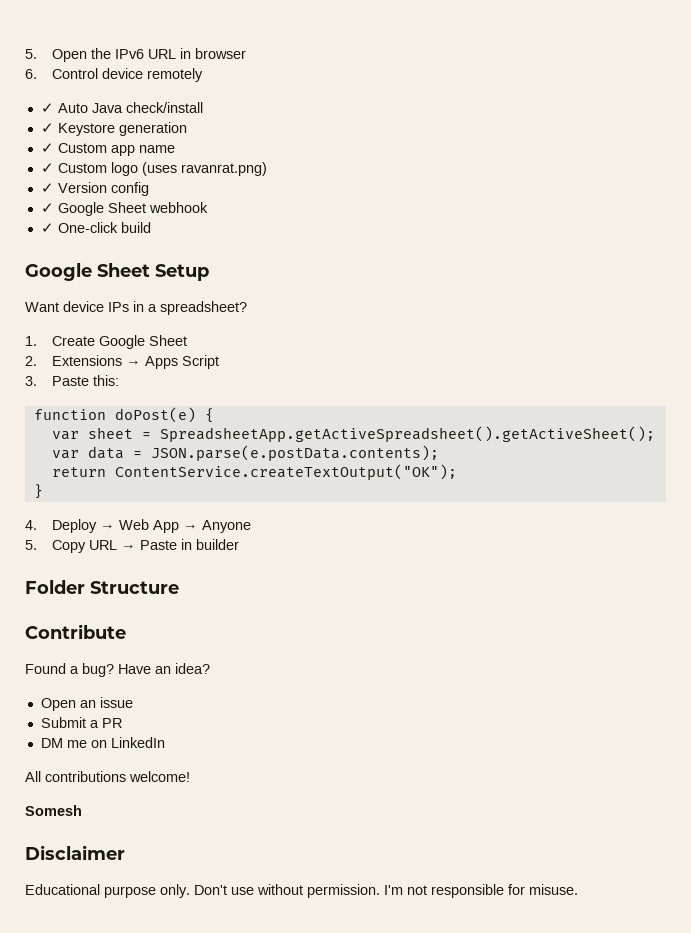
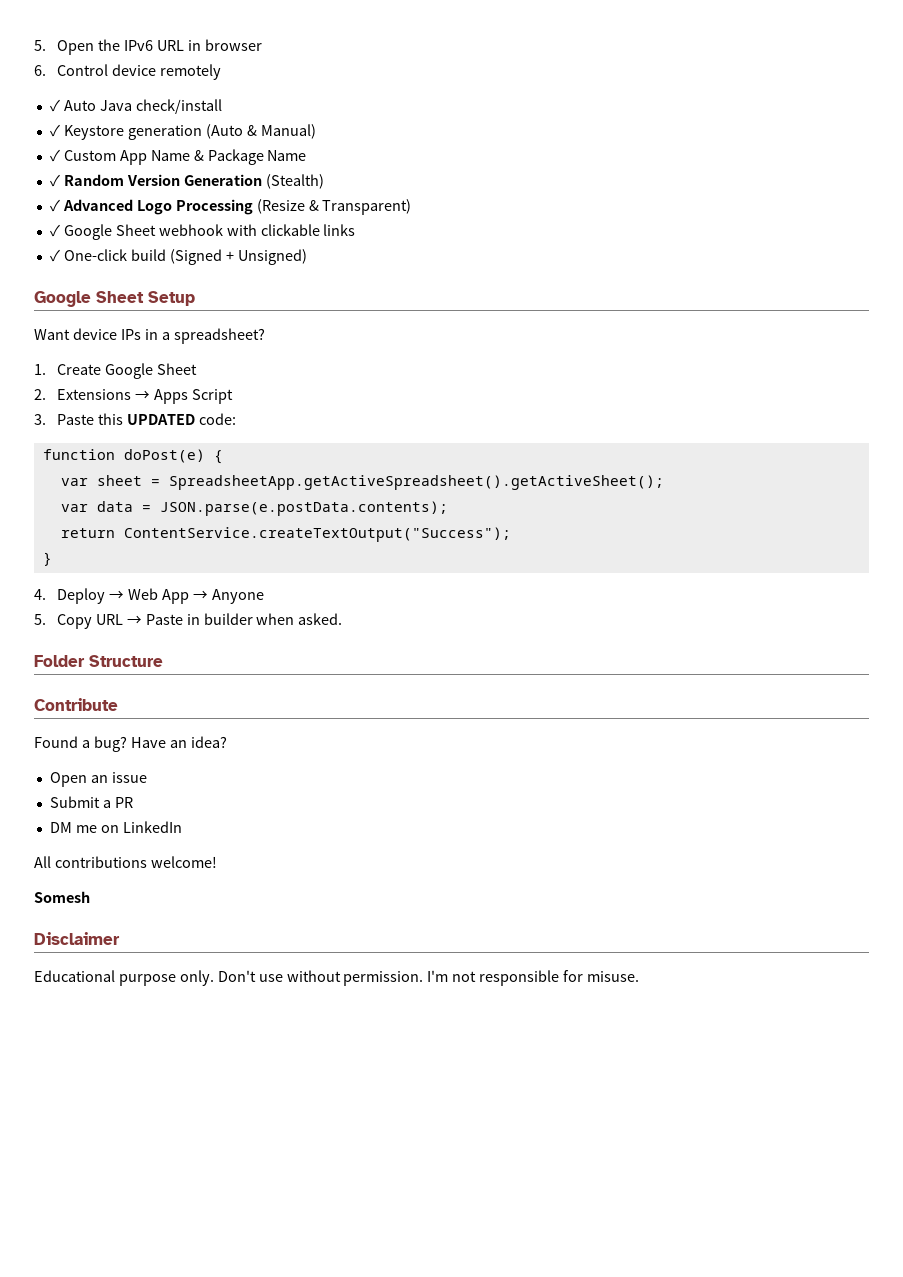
[40,143,175,156] [40,162,267,176] [40,182,149,196] // ✓ Custom app name // ✓ Custom logo (uses ravanrat.png) // ✓ Version config -> [205,124,316,139] [49,149,307,165] [49,174,324,189] [49,199,412,215] (Auto & Manual) // ✓ Custom App Name & Package Name // ✓ Random Version Generation (Stealth) // ✓ Advanced Logo Processing (Resize & Transparent)
(208, 207) none -> [226,224,356,236] with clickable links
(151, 227) none -> [169,249,307,265] (Signed + Unsigned)
[92,375,119,386] this: -> [97,413,236,425] this UPDATED code:
[114,464,457,480] ContentService.createTextOutput("OK"); -> [123,527,511,542] ContentService.createTextOutput("Success");
(239, 544) none -> [256,613,343,625] when asked.

